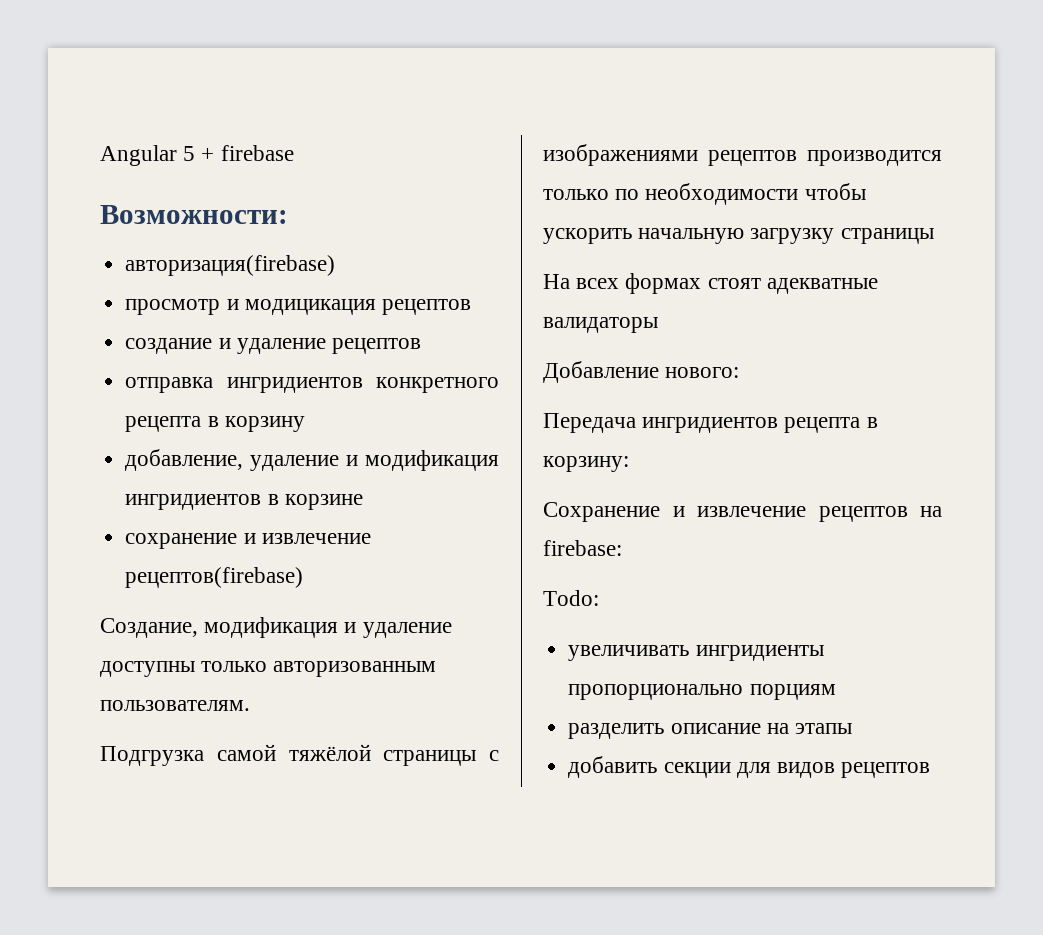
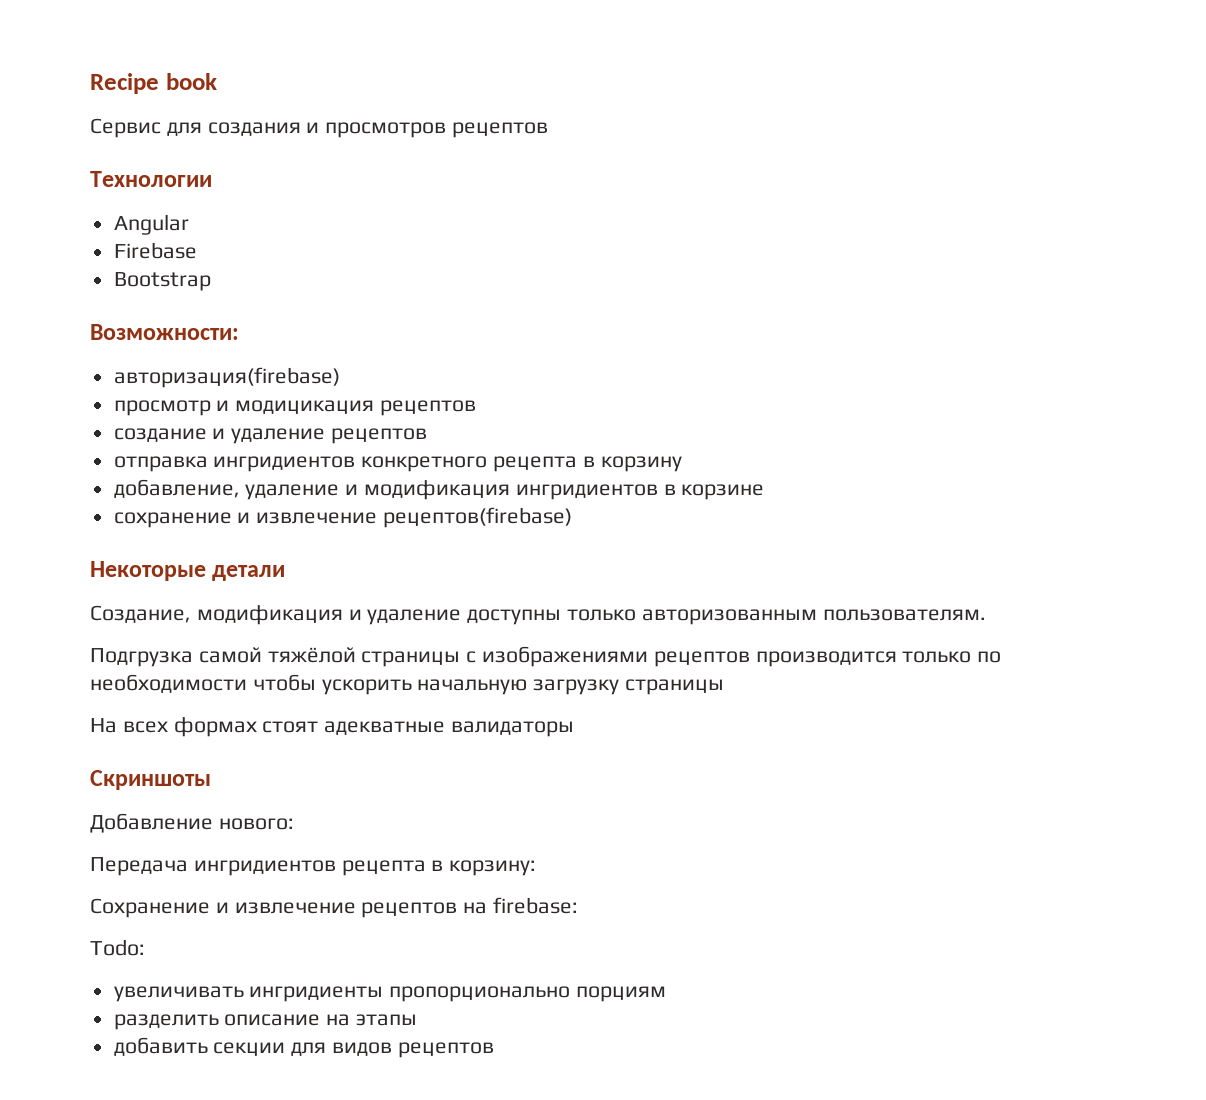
[100,145,294,166] Angular 5 + firebase -> [90,73,217,94] [90,118,549,138] [90,171,212,187] [113,214,189,235] [113,242,197,259] [113,272,211,291] Recipe book // Сервис для создания и просмотров рецептов // Технологии // Angular // Firebase // Bootstrap
(304, 577) none -> [90,561,286,581] // Некоторые детали
(658, 325) none -> [90,770,211,790] // Скриншоты

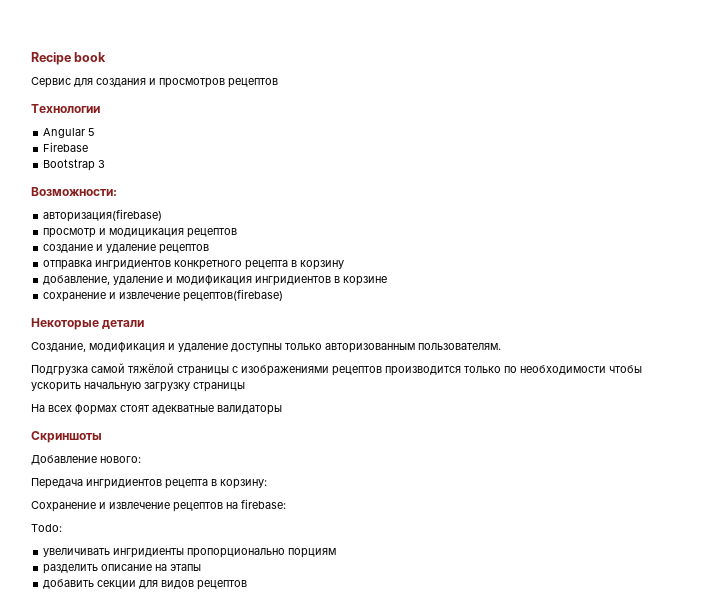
(189, 224) none -> [88,128,96,136] 5
(211, 281) none -> [98,160,106,168] 3

